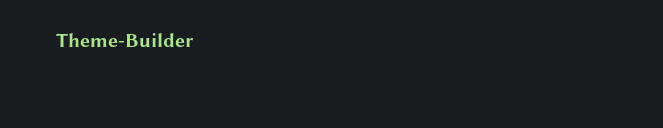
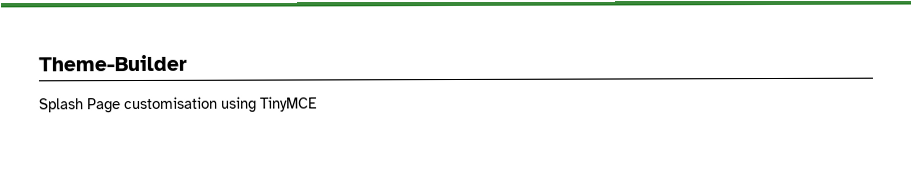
(194, 40) none -> [39,96,318,114] // Splash Page customisation using TinyMCE

